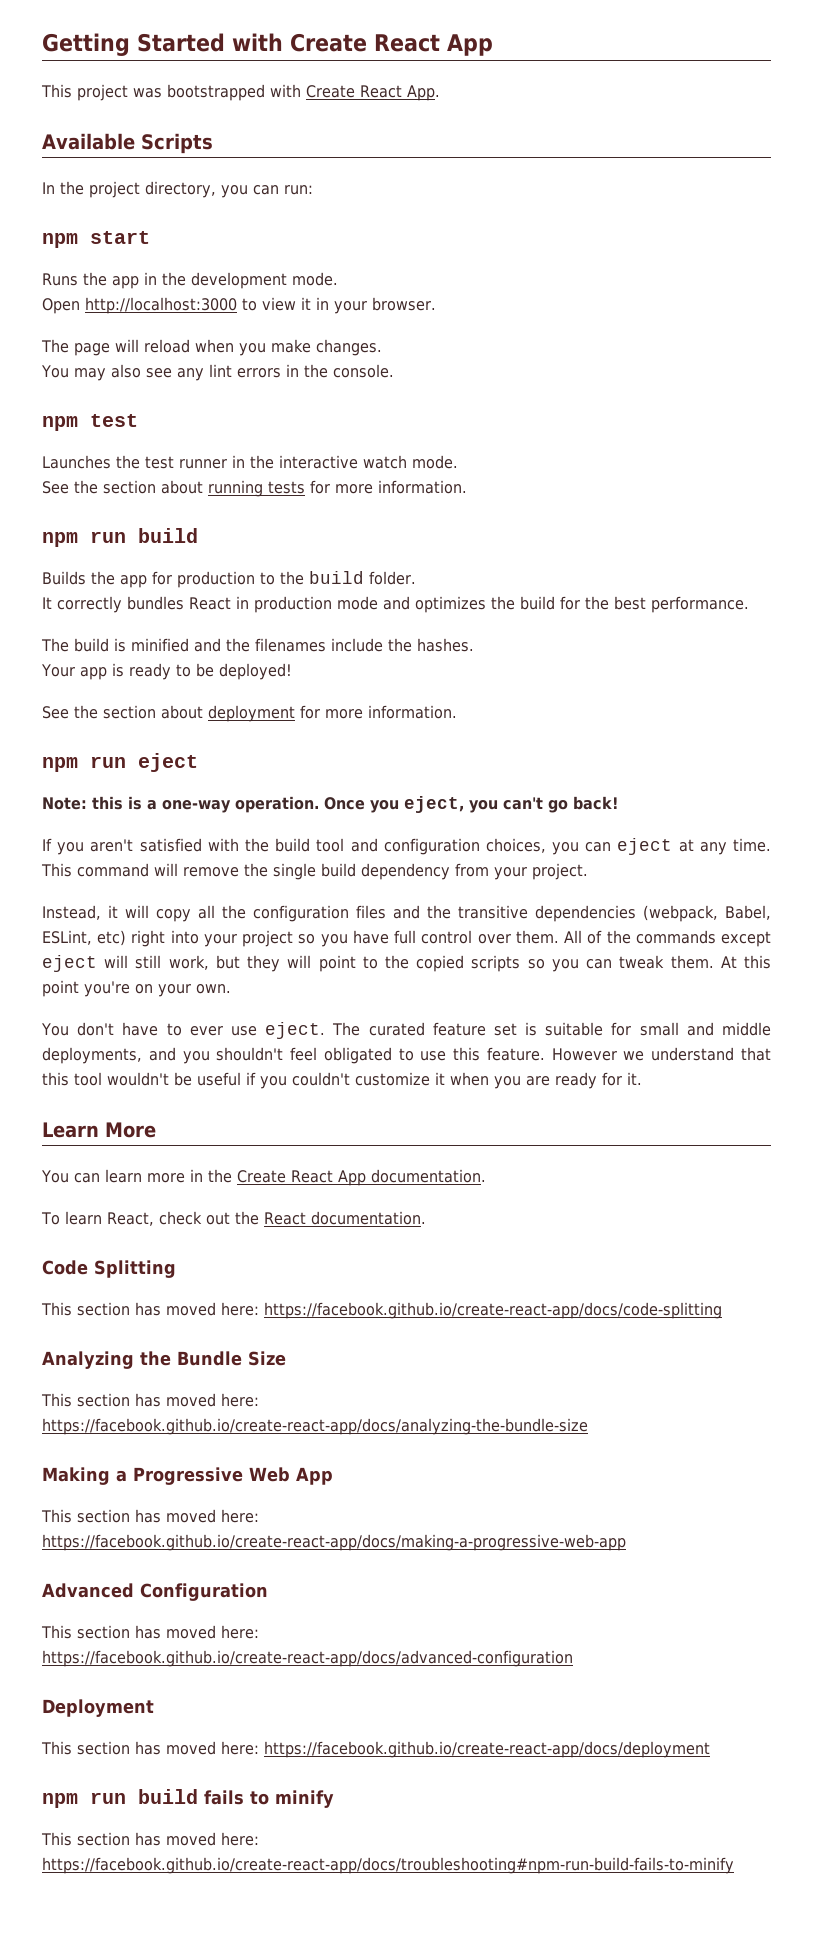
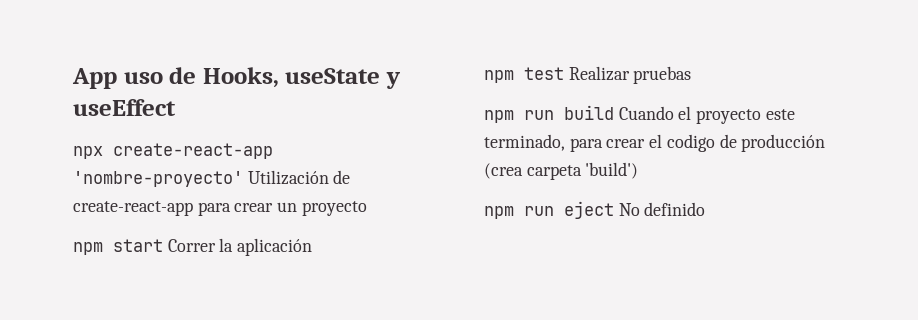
[42,33,493,56] [41,84,440,101] [42,133,213,154] [42,181,313,198] [42,231,150,248] [42,272,338,289] [42,297,436,314] [41,339,382,356] [41,364,394,381] [42,414,138,431] [42,455,458,469] [42,480,467,497] [42,528,198,547] [42,571,416,588] [42,596,749,613] [41,638,474,652] [41,663,292,680] [42,705,457,722] [42,753,198,772] [42,796,619,813] [42,838,771,855] [41,863,588,880] [42,905,771,922] [42,930,772,947] [42,955,771,972] [42,980,231,997] [41,1022,771,1039] [42,1047,771,1064] [42,1072,642,1089] [42,1122,156,1138] [41,1169,486,1186] [41,1211,426,1226] [42,1260,176,1278] [41,1302,722,1319] [42,1351,286,1369] [41,1393,259,1407] [42,1418,588,1435] [42,1467,333,1485] [41,1509,259,1523] [42,1534,626,1551] [42,1583,268,1601] [41,1625,259,1639] [42,1650,573,1667] [42,1699,154,1717] [41,1741,710,1758] [42,1789,334,1808] [41,1832,259,1846] [42,1857,734,1874] Getting Started with Create React App // This project was bootstrapped with Create React App. // Available Scripts // In the project directory, you can run: // npm start // Runs the app in the development mode. // Open http://localhost:3000 to view it in your browser. // The page will reload when you make changes. // You may also see any lint errors in the console. // npm test // Launches the test runner in the interactive watch mode. // See the section about running tests for more information. // npm run build // Builds the app for production to the build folder. // It correctly bundles React in production mode and optimizes the build for the best performance. // The build is minified and the filenames include the hashes. // Your app is ready to be deployed! // See the section about deployment for more information. // npm run eject // Note: this is a one-way operation. Once you eject, you can't go back! // If you aren't satisfied with the build tool and configuration choices, you can eject at any time. This command will remove the single build dependency from your project. // Instead, it will copy all the configuration files and the transitive dependencies (webpack, Babel, ESLint, etc) right into your project so you have full control over them. All of the commands except eject will still work, but they will point to the copied scripts so you can tweak them. At this point you're on your own. // You don't have to ever use eject. The curated feature set is suitable for small and middle deployments, and you shouldn't feel obligated to use this feature. However we understand that this tool wouldn't be useful if you couldn't customize it when you are ready for it. // Learn More // You can learn more in the Create React App documentation. // To learn React, check out the React documentation. // Code Splitting // This section has moved here: https://facebook.github.io/create-react-app/docs/code-splitting // Analyzing the Bundle Size // This section has moved here: https://facebook.github.io/create-react-app/docs/analyzing-the-bundle-size // Making a Progressive Web App // This section has moved here: https://facebook.github.io/create-react-app/docs/making-a-progressive-web-app // Advanced Configuration // This section has moved here: https://facebook.github.io/create-react-app/docs/advanced-configuration // Deployment // This section has moved here: https://facebook.github.io/create-react-app/docs/deployment // npm run build fails to minify // This section has moved here: https://facebook.github.io/create-react-app/docs/troubleshooting#npm-run-build-fails-to-minify -> [72,67,402,89] [73,99,176,116] [73,143,273,159] [73,170,351,187] [73,201,367,216] [73,238,313,256] [484,66,692,84] [484,105,795,124] [484,134,826,152] [484,162,639,180] [484,201,706,219] App uso de Hooks, useState y useEffect // npx create-react-app 'nombre-proyecto' Utilización de create-react-app para crear un proyecto // npm start Correr la aplicación // npm test Realizar pruebas // npm run build Cuando el proyecto este terminado, para crear el codigo de producción (crea carpeta 'build') // npm run eject No definido

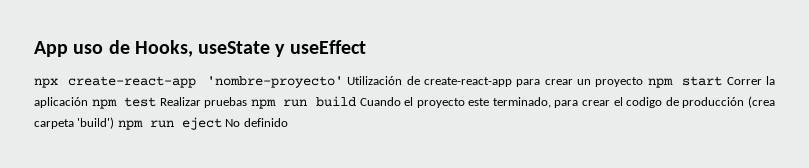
(367, 208) // -> (644, 82) none
(313, 247) // -> (88, 102) none
(692, 75) // -> (248, 102) none
(639, 170) // -> (115, 123) none

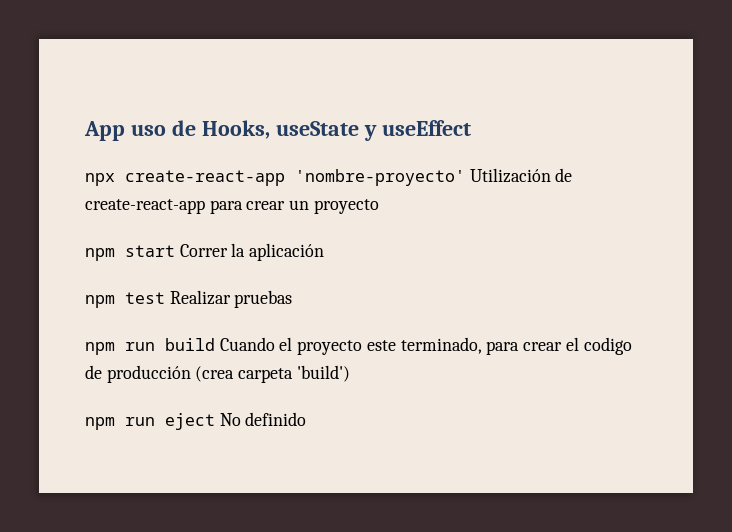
(644, 82) none -> (379, 206) //
(88, 102) none -> (325, 252) //
(248, 102) none -> (293, 299) //
(115, 123) none -> (350, 373) //

